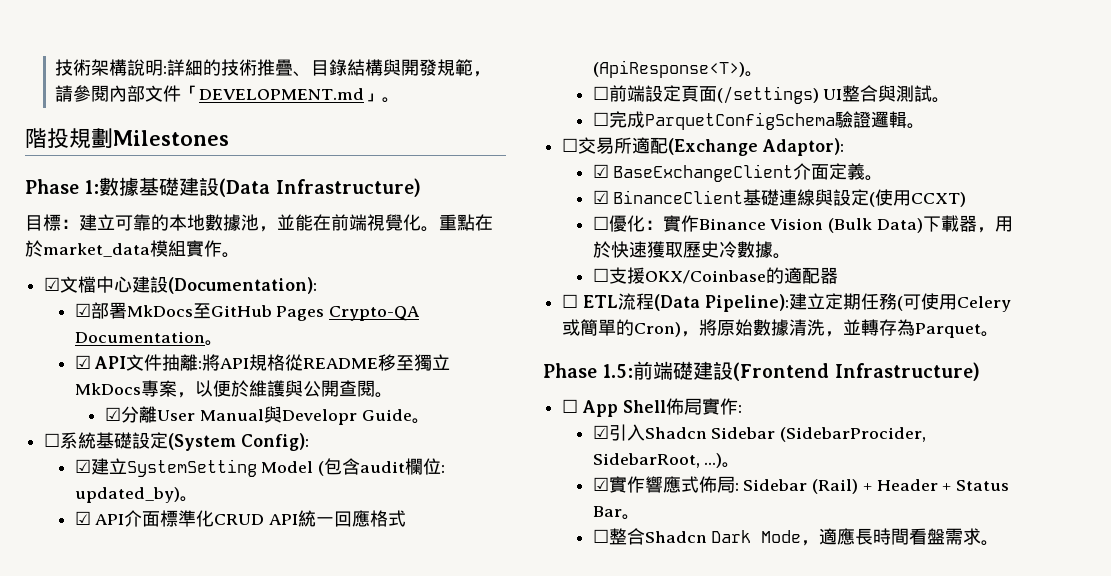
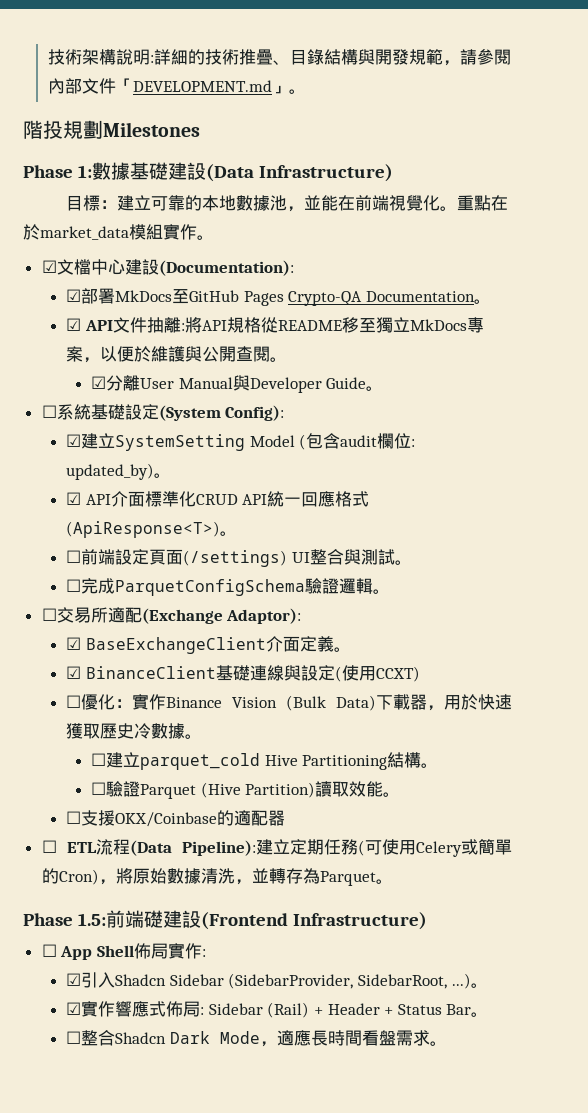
[281,409,357,425] Developr -> [249,377,322,393] Developer
(791, 256) none -> [90,752,439,770] [90,781,401,799] // ☐建立parquet_cold Hive Partitioning結構。 // ☐驗證Parquet (Hive Partition)讀取效能。
[780,427,927,442] (SidebarProcider, -> [228,973,354,989] (SidebarProvider,

